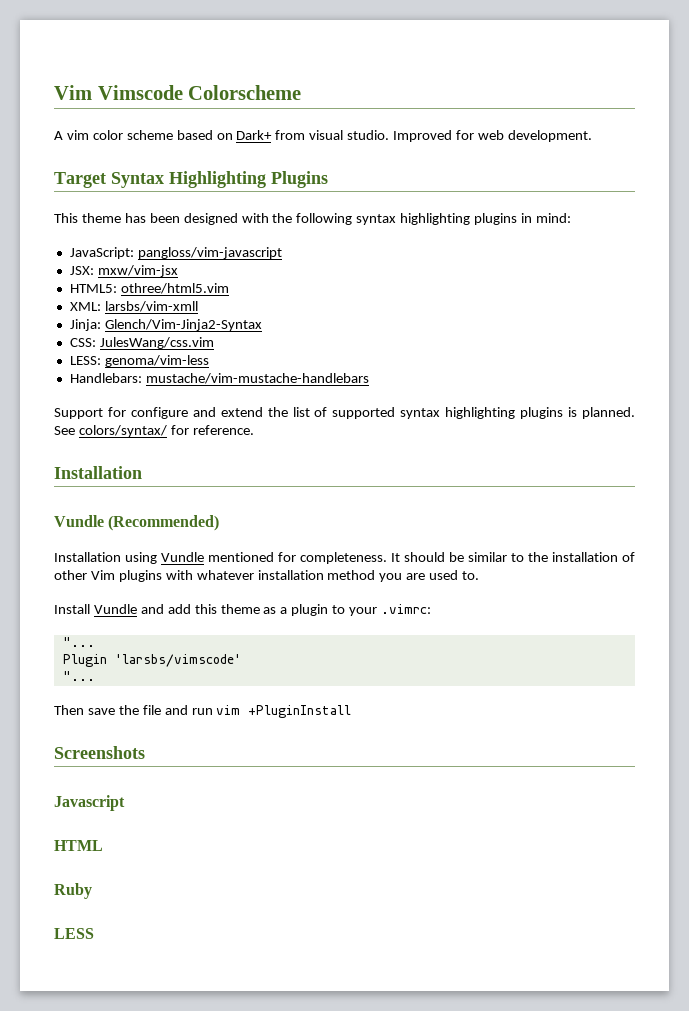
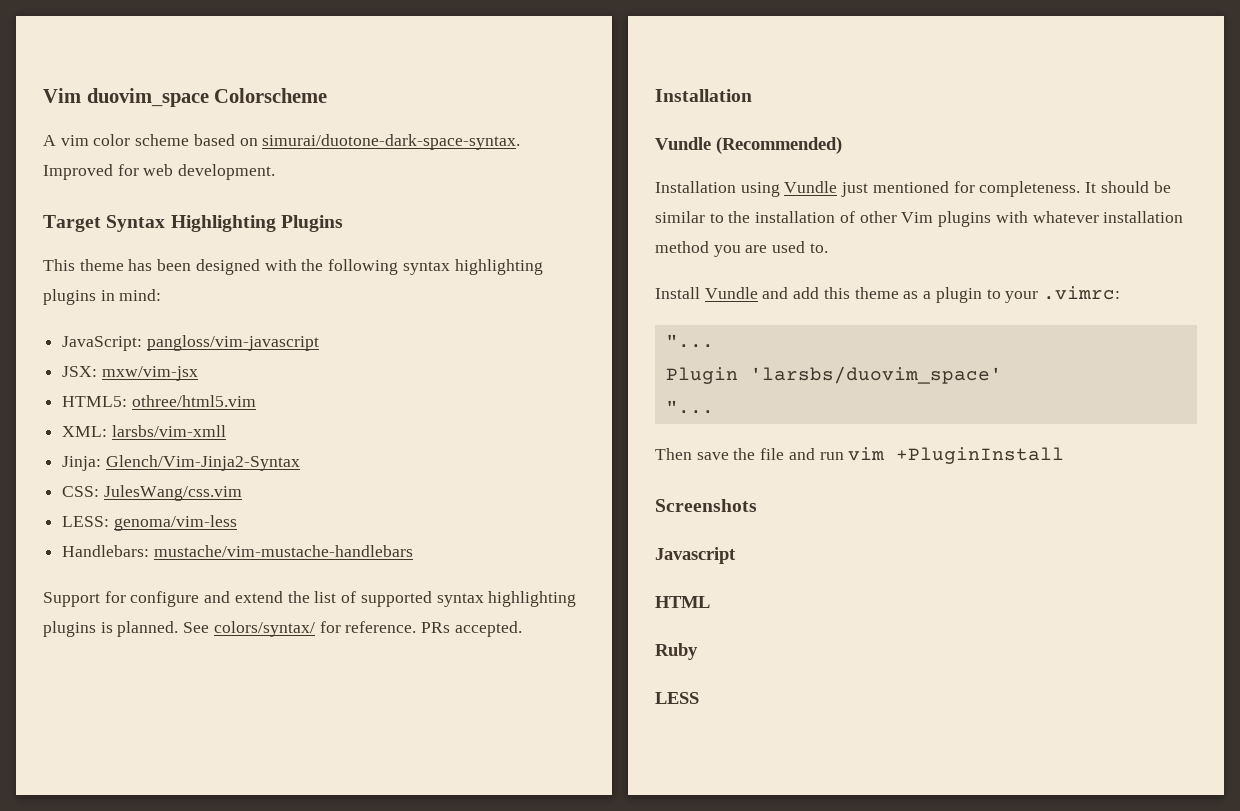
[54,85,183,100] Vim Vimscode -> [43,88,209,107] Vim duovim_space
[236,130,390,140] Dark+ from visual studio. -> [262,134,521,150] simurai/duotone-dark-space-syntax.
(254, 430) none -> [421,621,522,637] PRs accepted.
(204, 557) none -> [841,182,869,197] just
[114,654,241,667] 'larsbs/vimscode' -> [749,366,1002,384] 'larsbs/duovim_space'

